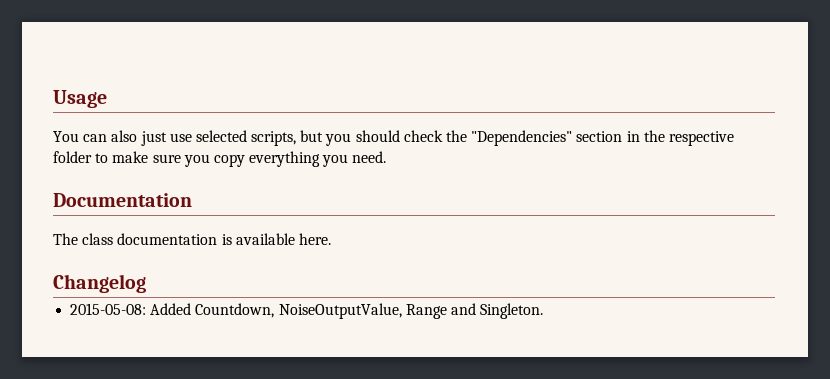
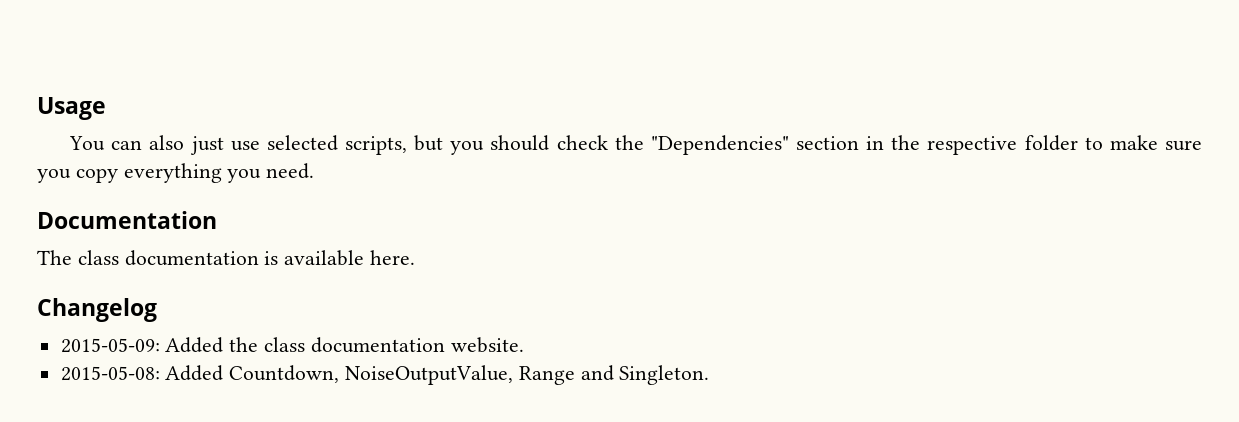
(146, 283) none -> [60,337,524,353] // 2015-05-09: Added the class documentation website.

